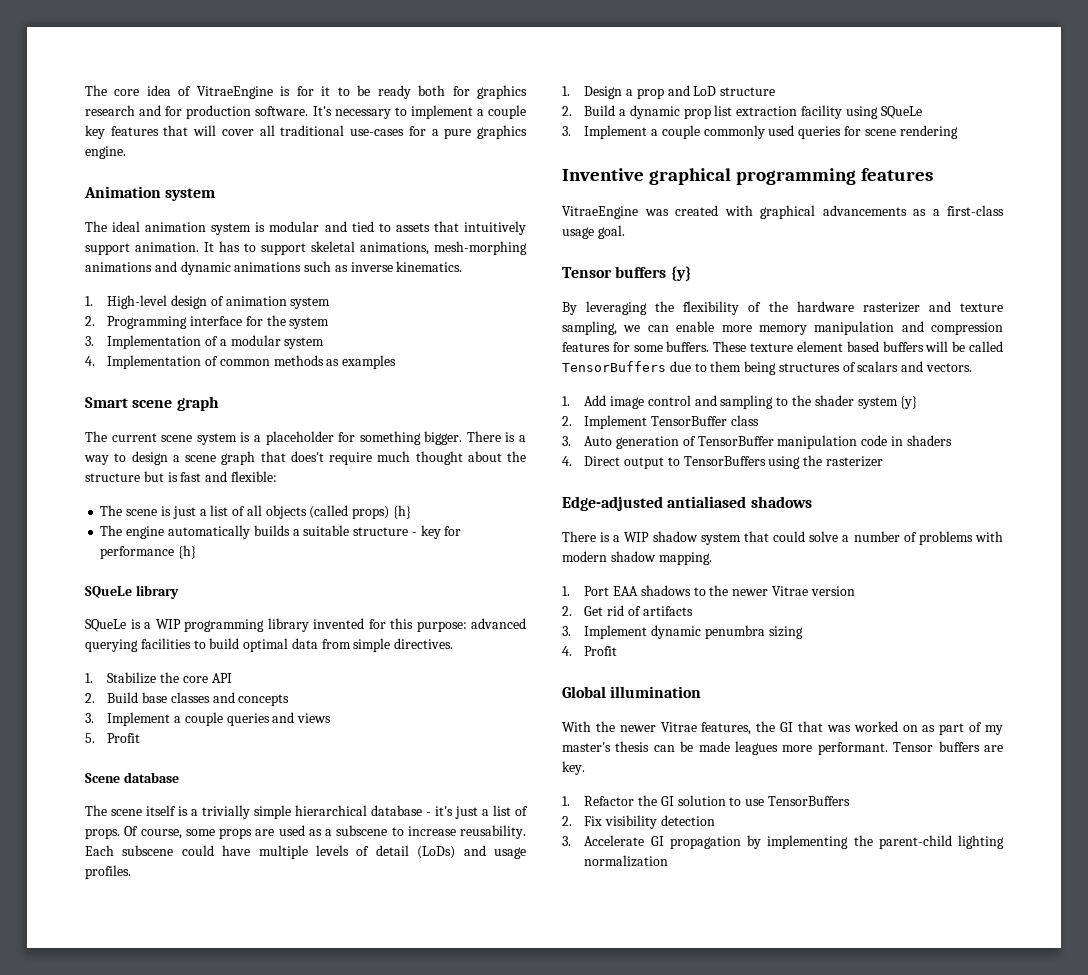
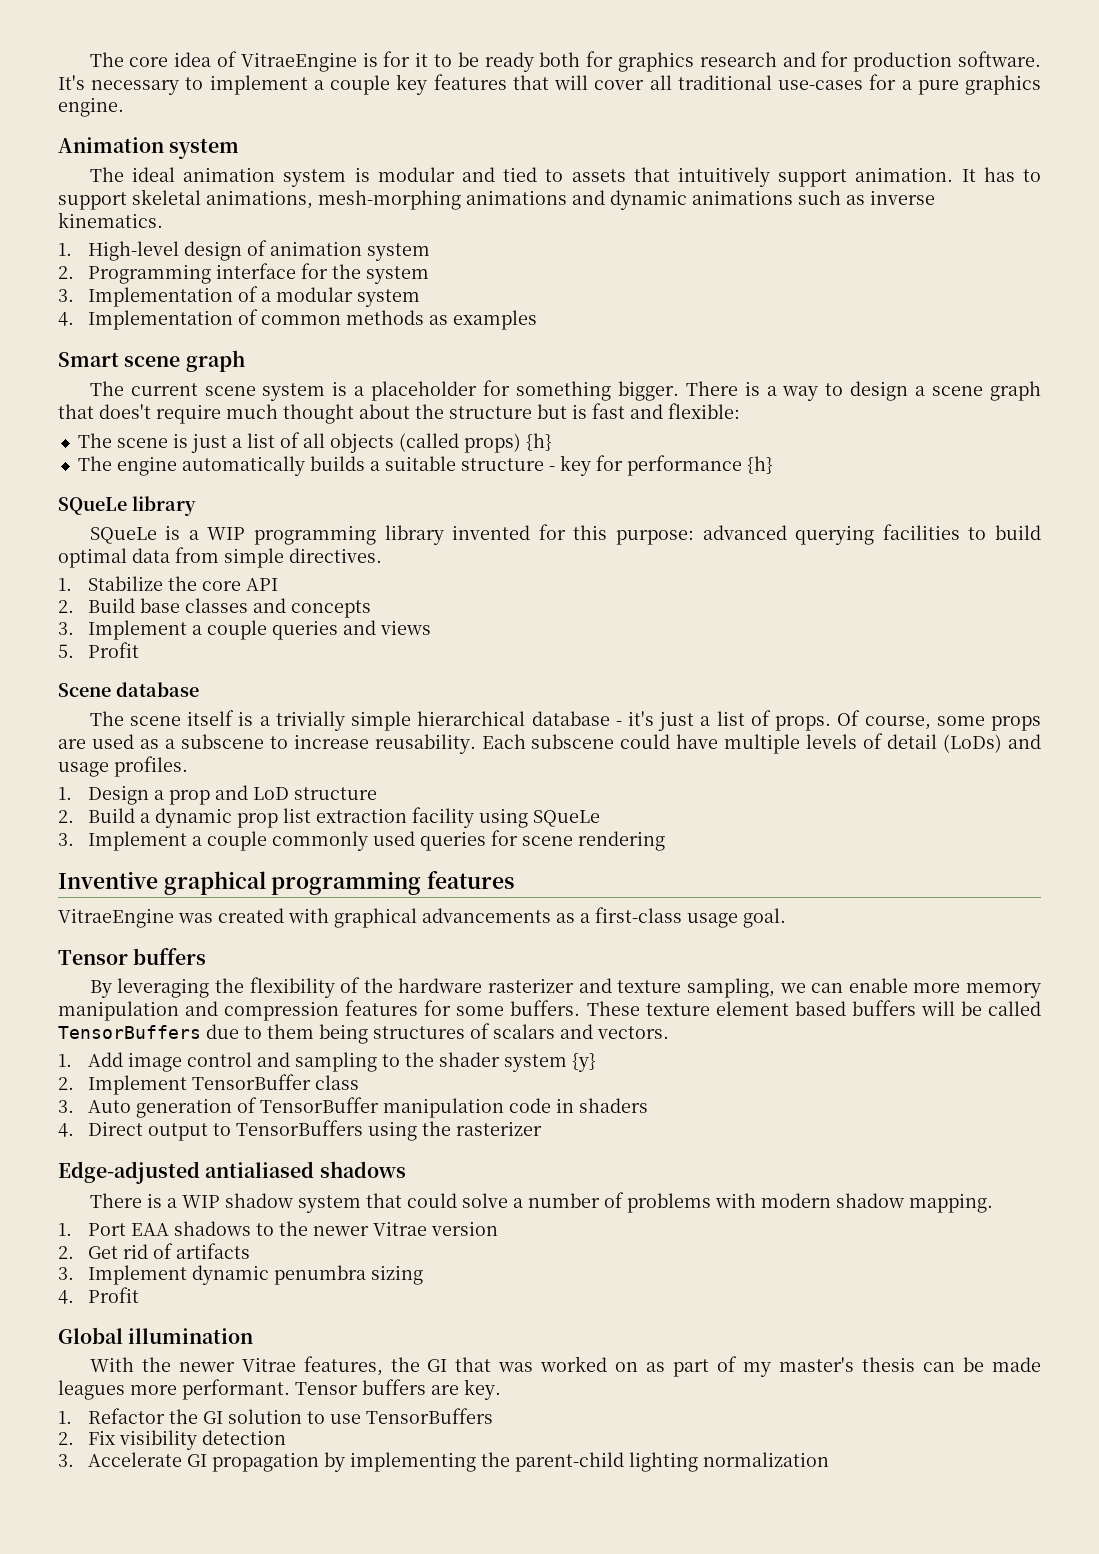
[670,266,691,281] {y} -> (207, 956) none

